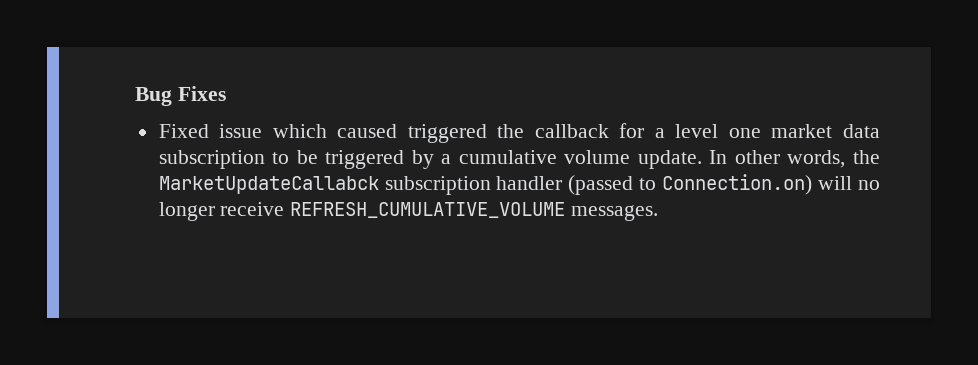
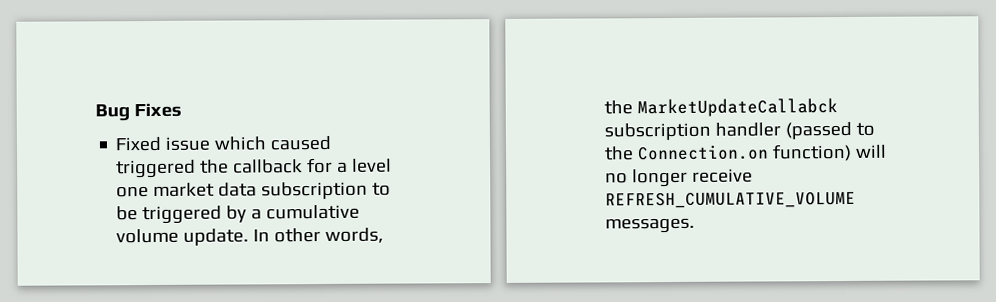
[662,174,813,195] Connection.on) -> [604,143,853,162] the Connection.on function)

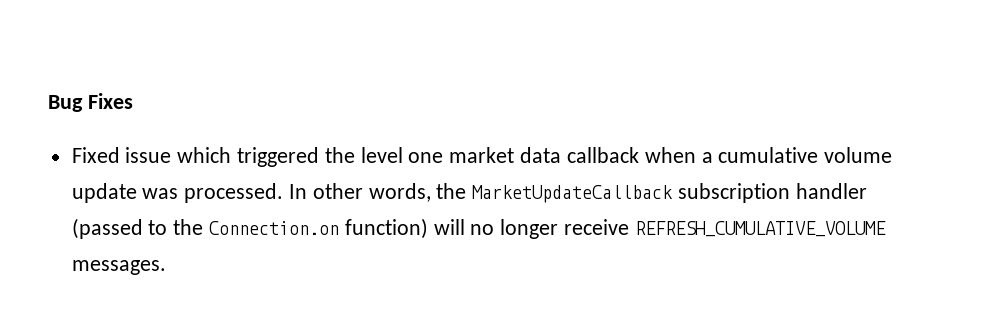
[270,135,332,151] caused -> (232, 155) none
[233,157,349,174] callback for a -> (355, 155) none
[261,181,392,200] [116,204,361,225] [116,228,250,246] subscription to be triggered by a cumulative volume update. -> [566,147,893,163] [71,183,284,203] callback when a cumulative volume update was processed.
[637,98,839,118] MarketUpdateCallabck -> [472,185,674,203] MarketUpdateCallback

